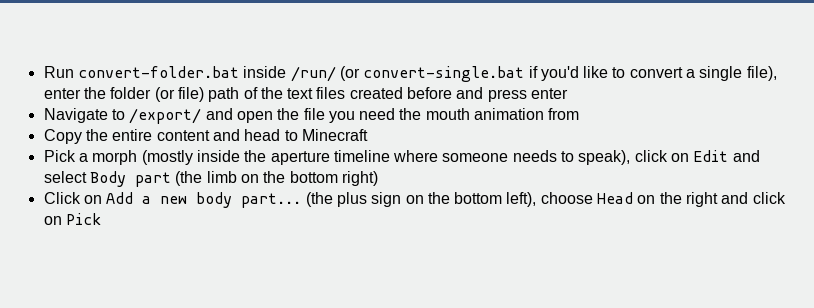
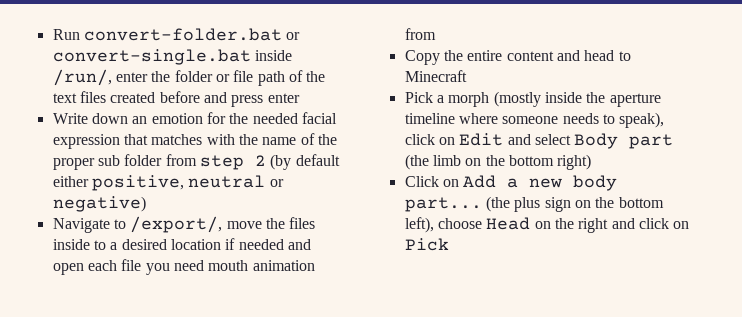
[243,66,777,82] inside /run/ (or convert-single.bat if you'd like to convert a single file), -> [286,32,301,40] [52,49,292,65] [52,69,112,86] or convert-single.bat inside /run/,
[154,87,204,102] (or file) -> [215,70,254,82] or file
[43,108,202,124] Navigate to /export/ -> [52,112,337,124] [52,133,337,149] [52,154,340,170] [52,175,284,191] [52,196,146,212] [52,216,316,233] [52,238,284,250] Write down an emotion for the needed facial expression that matches with the name of the proper sub folder from step 2 (by default either positive, neutral or negative) // Navigate to /export/, move the files inside to a desired location if needed
[277,108,300,120] the -> [87,260,117,271] each
[399,108,422,120] the -> (204, 265) none

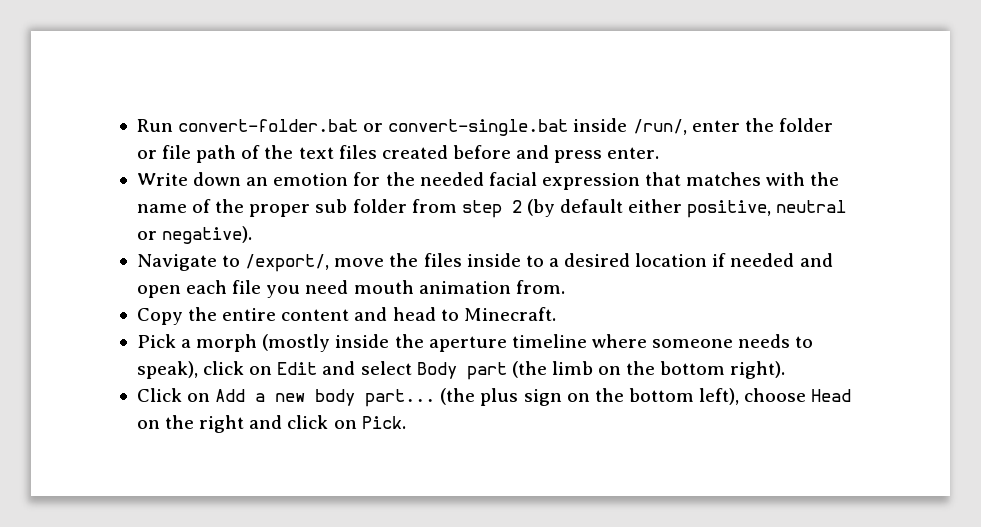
[267,93,300,103] enter -> [607,147,660,159] enter.
[52,196,146,212] negative) -> [162,226,253,244] negative).
[404,28,436,40] from -> [515,280,565,294] from.
[404,70,467,82] Minecraft -> [463,307,556,321] Minecraft.
[557,154,592,170] right) -> [730,361,786,379] right).
[404,238,449,251] Pick -> [361,416,406,429] Pick.

